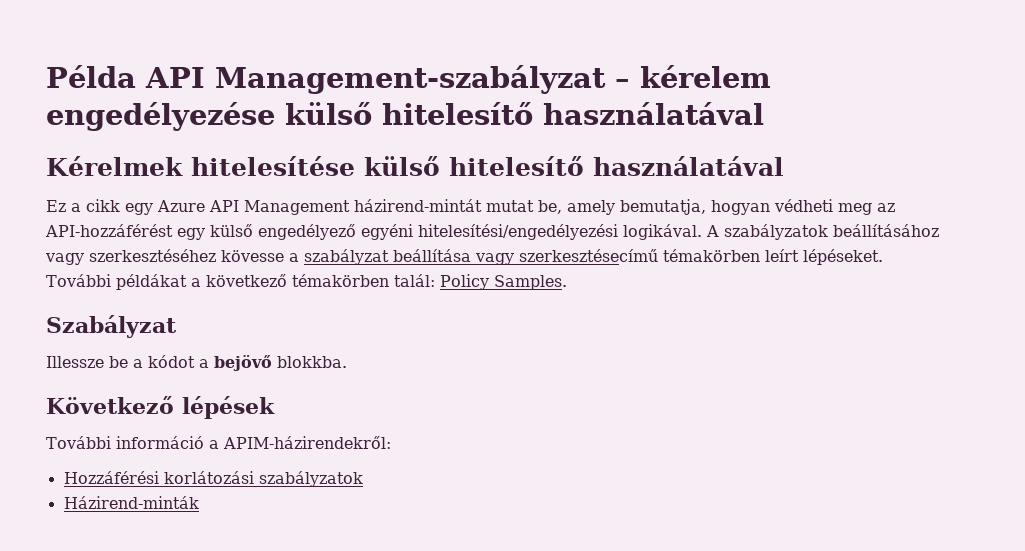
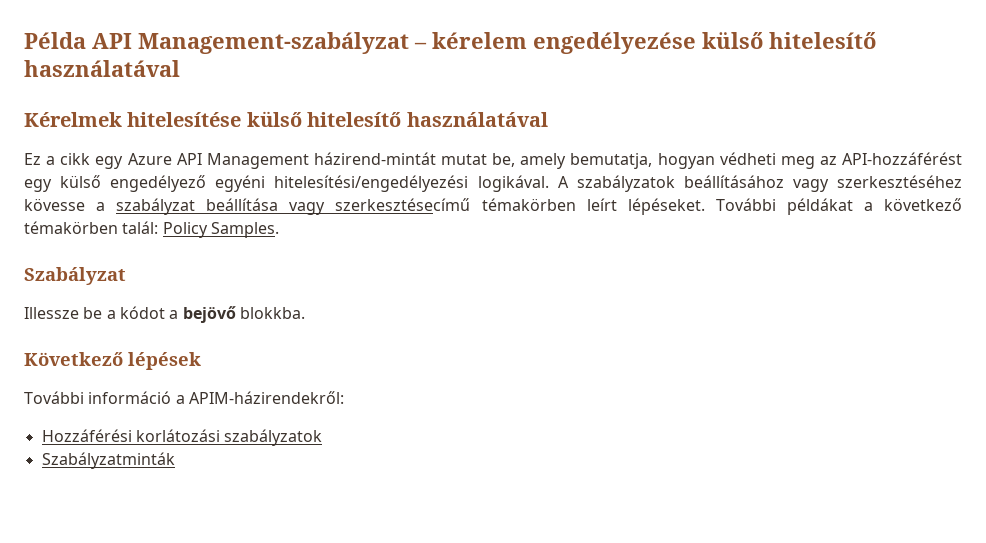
[63,496,199,509] Házirend-minták -> [41,452,175,469] Szabályzatminták

